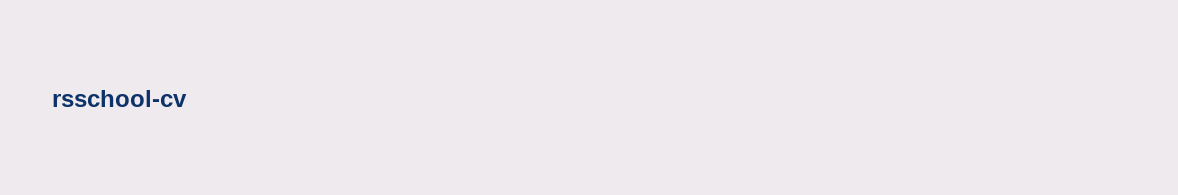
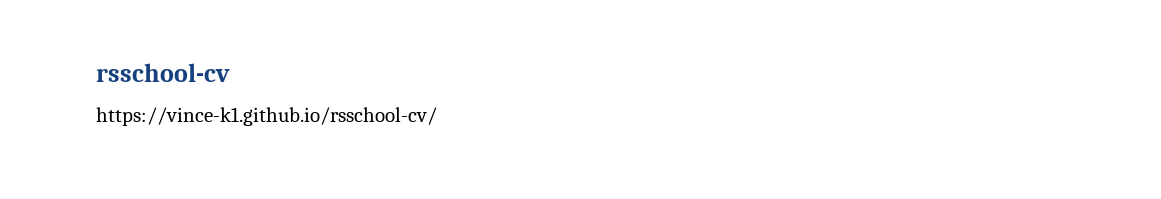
(187, 98) none -> [96,107,437,126] // https://vince-k1.github.io/rsschool-cv/

